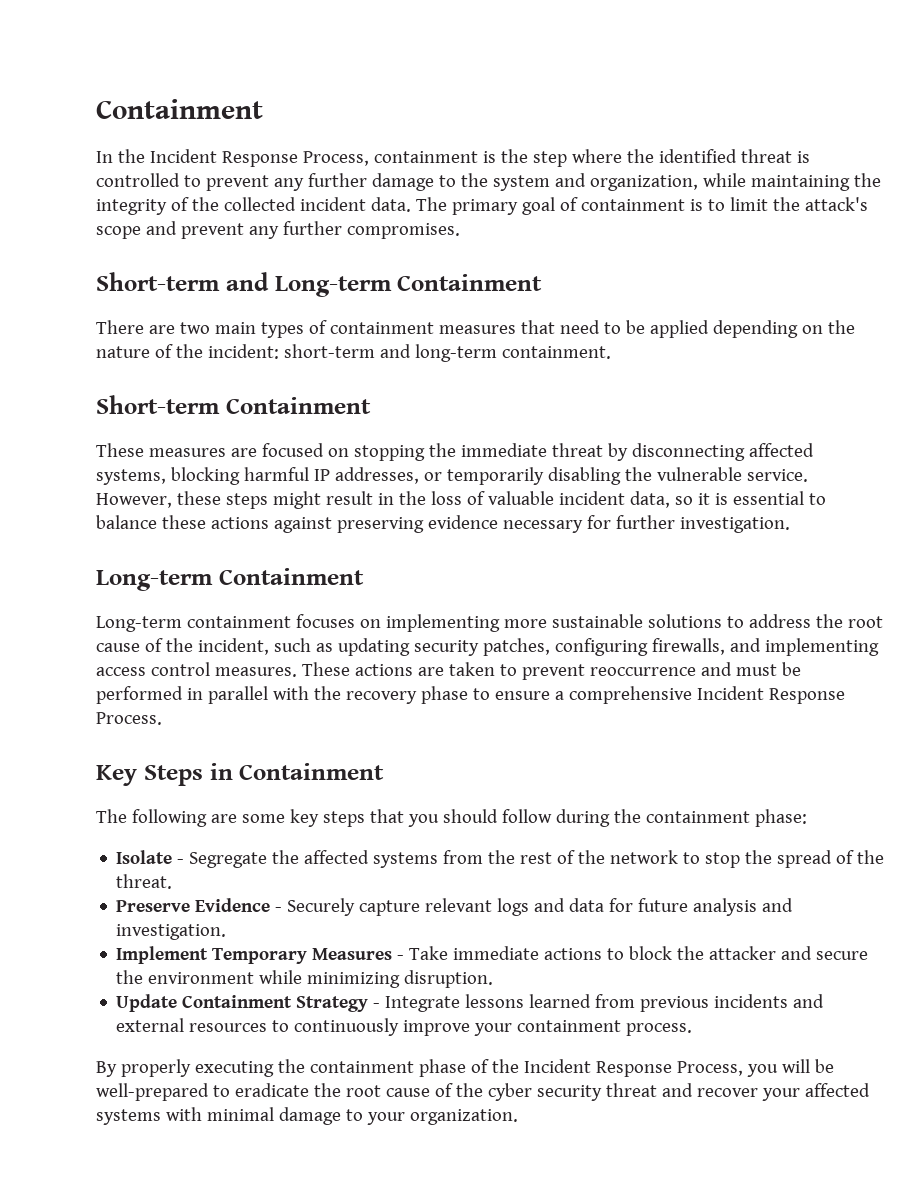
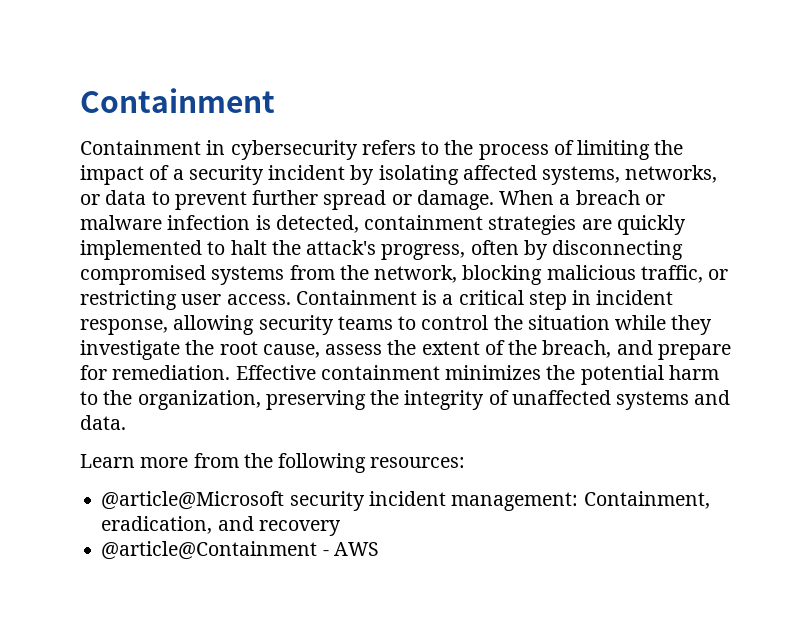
[96,99,263,119] [96,149,810,167] [96,173,881,191] [96,197,868,215] [96,221,460,239] [96,272,543,297] [96,320,855,338] [96,344,611,362] [96,395,371,414] [96,443,814,461] [96,467,808,485] [96,491,826,509] [96,515,790,533] [96,568,364,591] [96,614,883,632] [96,638,879,656] [96,662,801,680] [96,686,845,704] [96,712,162,725] [96,763,385,786] [96,809,807,827] [116,850,885,868] [116,874,173,889] [116,898,794,916] [116,924,227,940] [116,946,869,964] [116,970,494,988] [116,994,825,1012] [116,1018,693,1036] [96,1059,834,1077] [96,1083,870,1101] [96,1107,518,1125] Containment // In the Incident Response Process, containment is the step where the identified threat is controlled to prevent any further damage to the system and organization, while maintaining the integrity of the collected incident data. The primary goal of containment is to limit the attack's scope and prevent any further compromises. // Short-term and Long-term Containment // There are two main types of containment measures that need to be applied depending on the nature of the incident: short-term and long-term containment. // Short-term Containment // These measures are focused on stopping the immediate threat by disconnecting affected systems, blocking harmful IP addresses, or temporarily disabling the vulnerable service. However, these steps might result in the loss of valuable incident data, so it is essential to balance these actions against preserving evidence necessary for further investigation. // Long-term Containment // Long-term containment focuses on implementing more sustainable solutions to address the root cause of the incident, such as updating security patches, configuring firewalls, and implementing access control measures. These actions are taken to prevent reoccurrence and must be performed in parallel with the recovery phase to ensure a comprehensive Incident Response Process. // Key Steps in Containment // The following are some key steps that you should follow during the containment phase: // Isolate - Segregate the affected systems from the rest of the network to stop the spread of the threat. // Preserve Evidence - Securely capture relevant logs and data for future analysis and investigation. // Implement Temporary Measures - Take immediate actions to block the attacker and secure the environment while minimizing disruption. // Update Containment Strategy - Integrate lessons learned from previous incidents and external resources to continuously improve your containment process. // By properly executing the containment phase of the Incident Response Process, you will be well-prepared to eradicate the root cause of the cyber security threat and recover your affected systems with minimal damage to your organization. -> [80,88,275,113] [80,140,684,160] [80,165,718,185] [80,190,665,210] [80,215,686,235] [80,240,684,260] [80,265,729,285] [80,290,674,310] [80,315,713,335] [80,340,731,360] [80,365,719,385] [80,390,731,410] [80,415,126,430] [80,453,466,473] [101,491,710,511] [101,516,341,536] [101,541,379,560] Containment // Containment in cybersecurity refers to the process of limiting the impact of a security incident by isolating affected systems, networks, or data to prevent further spread or damage. When a breach or malware infection is detected, containment strategies are quickly implemented to halt the attack's progress, often by disconnecting compromised systems from the network, blocking malicious traffic, or restricting user access. Containment is a critical step in incident response, allowing security teams to control the situation while they investigate the root cause, assess the extent of the breach, and prepare for remediation. Effective containment minimizes the potential harm to the organization, preserving the integrity of unaffected systems and data. // Learn more from the following resources: // @article@Microsoft security incident management: Containment, eradication, and recovery // @article@Containment - AWS

